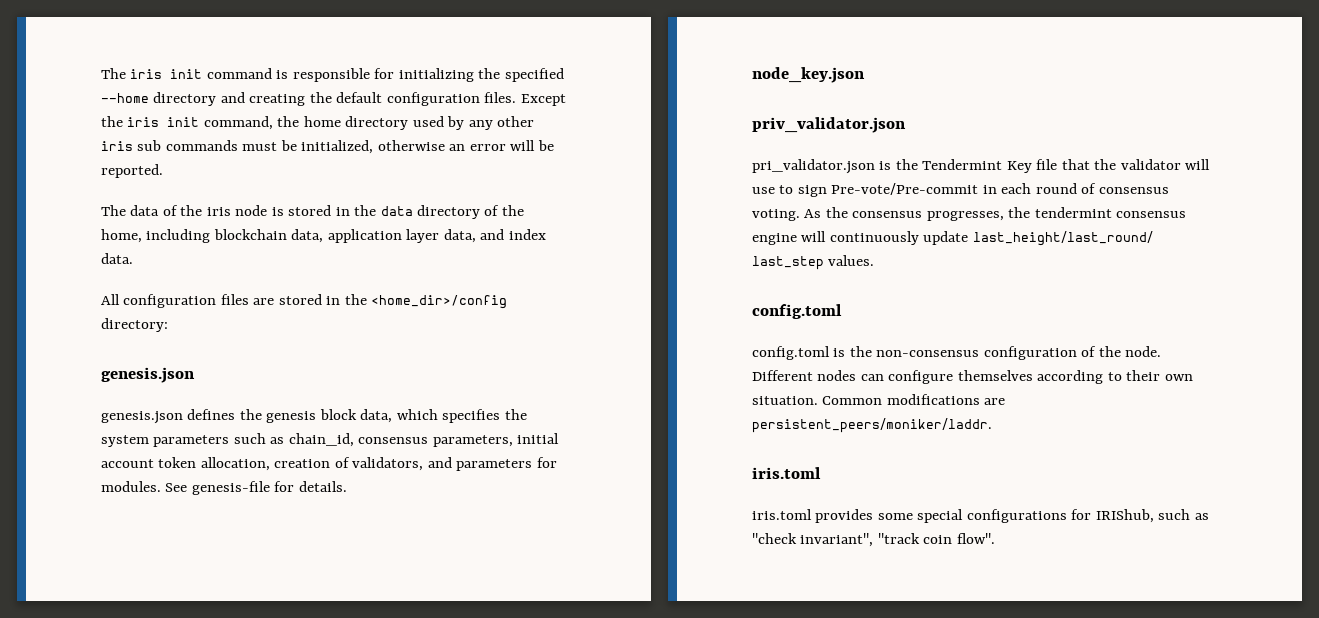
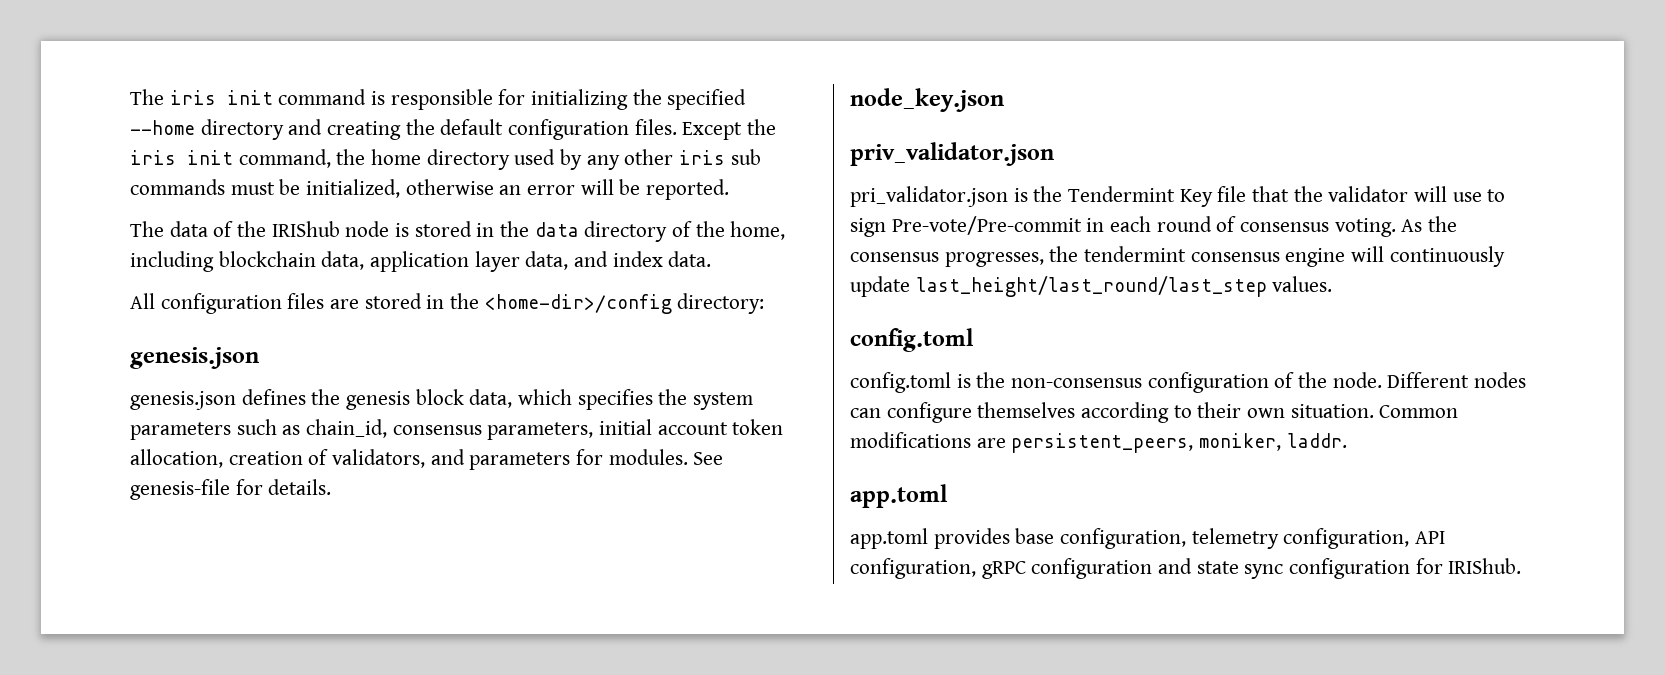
[206,207,231,216] iris -> [271,221,340,237] IRIShub
[371,295,508,309] <home_dir>/config -> [484,294,672,314] <home-dir>/config
[972,231,1153,246] [752,256,824,270] last_height/last_round/ last_step -> [915,276,1267,297] last_height/last_round/last_step
[752,418,992,433] [752,467,821,479] [752,509,1209,523] [752,533,995,547] persistent_peers/moniker/laddr. // iris.toml // iris.toml provides some special configurations for IRIShub, such as "check invariant", "track coin flow". -> [1011,433,1347,453] [850,484,948,508] [850,528,1446,549] [850,558,1522,579] persistent_peers, moniker, laddr. // app.toml // app.toml provides base configuration, telemetry configuration, API configuration, gRPC configuration and state sync configuration for IRIShub.

